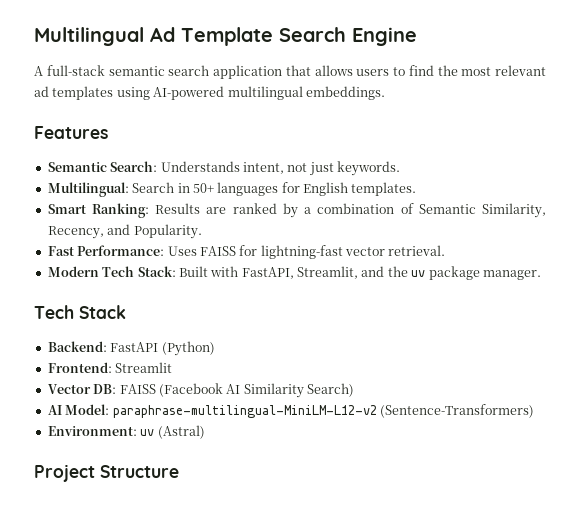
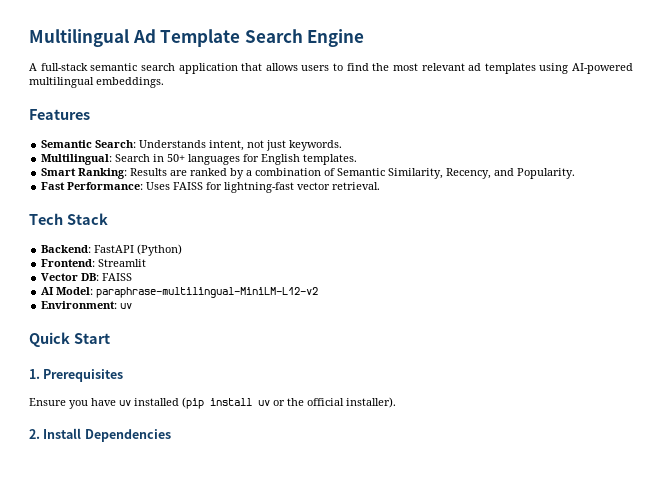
[47,266,541,280] // Modern Tech Stack: Built with FastAPI, Streamlit, and the uv package manager. -> (381, 186) none
[158,383,354,398] (Facebook AI Similarity Search) -> (133, 277) none
[379,404,534,418] (Sentence-Transformers) -> (319, 292) none
[157,425,205,439] [34,464,179,482] (Astral) // Project Structure -> [29,332,110,347] [29,369,124,382] [29,397,396,409] [29,428,171,442] // Quick Start // 1. Prerequisites // Ensure you have uv installed (pip install uv or the official installer). // 2. Install Dependencies

